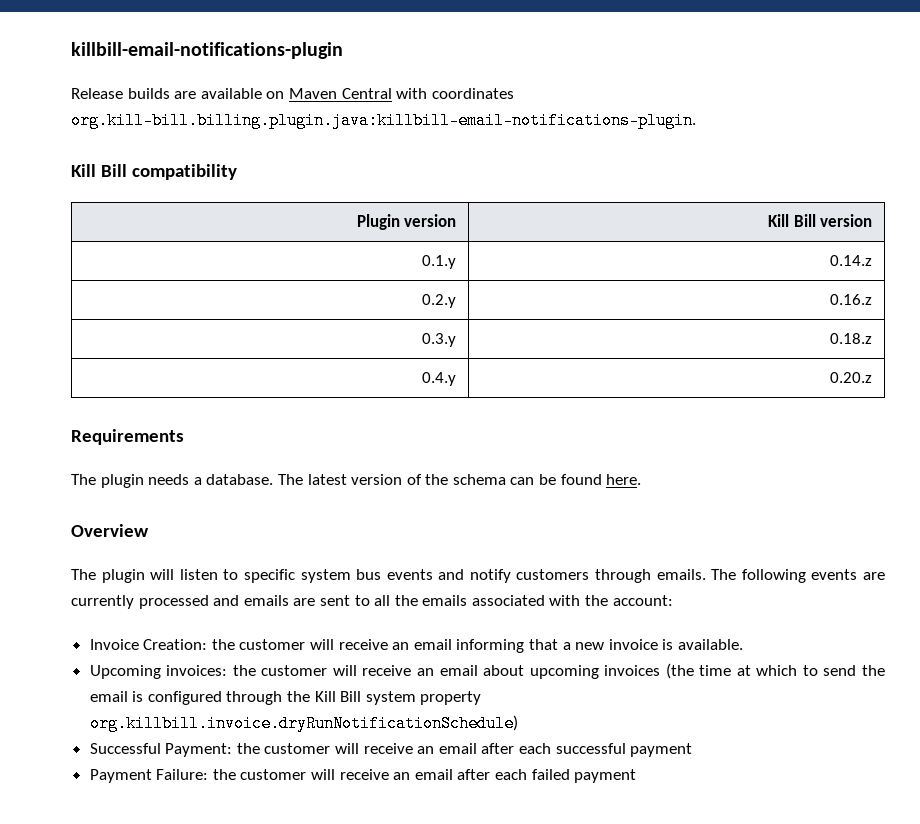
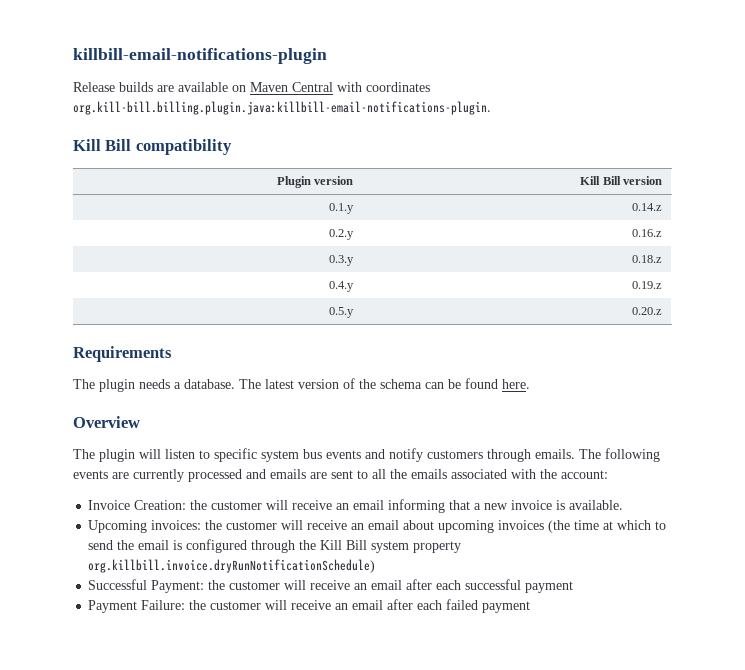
(457, 379) none -> [631,281,662,289] [328,307,354,318] | 0.19.z // 0.5.y

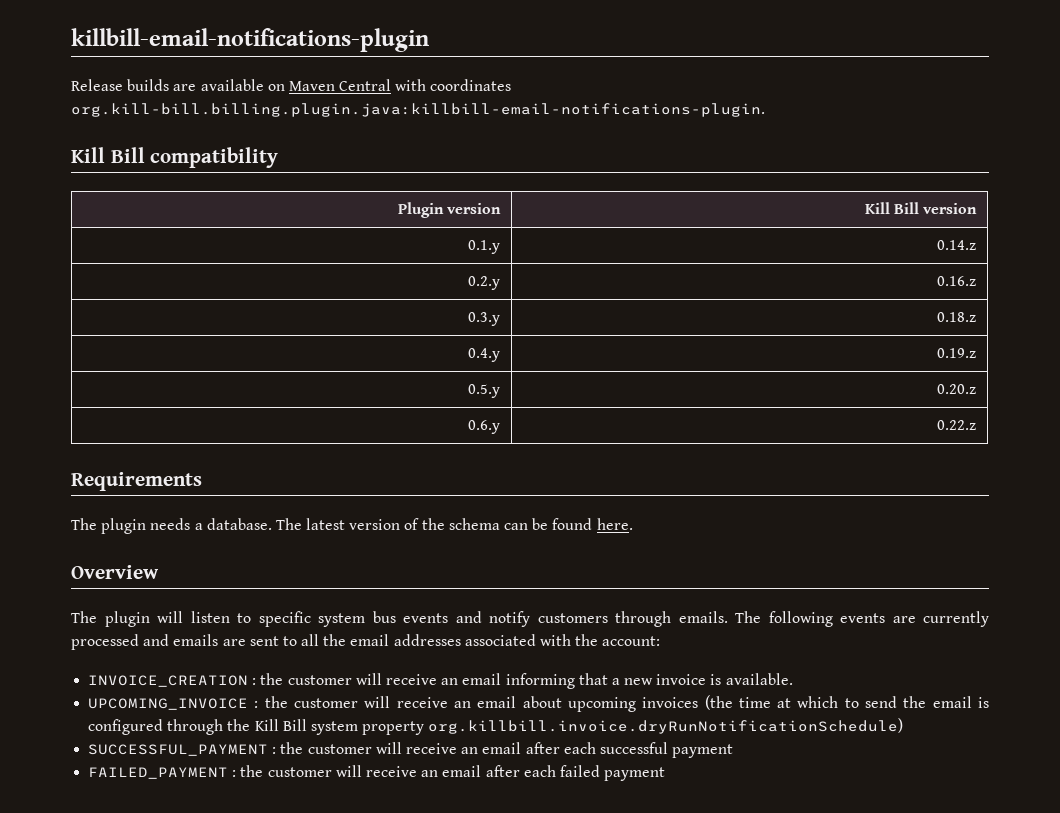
(662, 311) none -> [467,420,500,434] [936,420,976,430] // 0.6.y | 0.22.z
[411,469,447,479] emails -> [350,634,461,646] email addresses
[88,500,187,510] Invoice Creation: -> [88,675,257,687] INVOICE_CREATION :
[88,520,202,533] Upcoming invoices: -> [88,698,259,710] UPCOMING_INVOICE :
[88,579,205,593] Successful Payment: -> [88,744,277,756] SUCCESSFUL_PAYMENT :
[88,600,186,613] Payment Failure: -> [88,767,237,779] FAILED_PAYMENT :

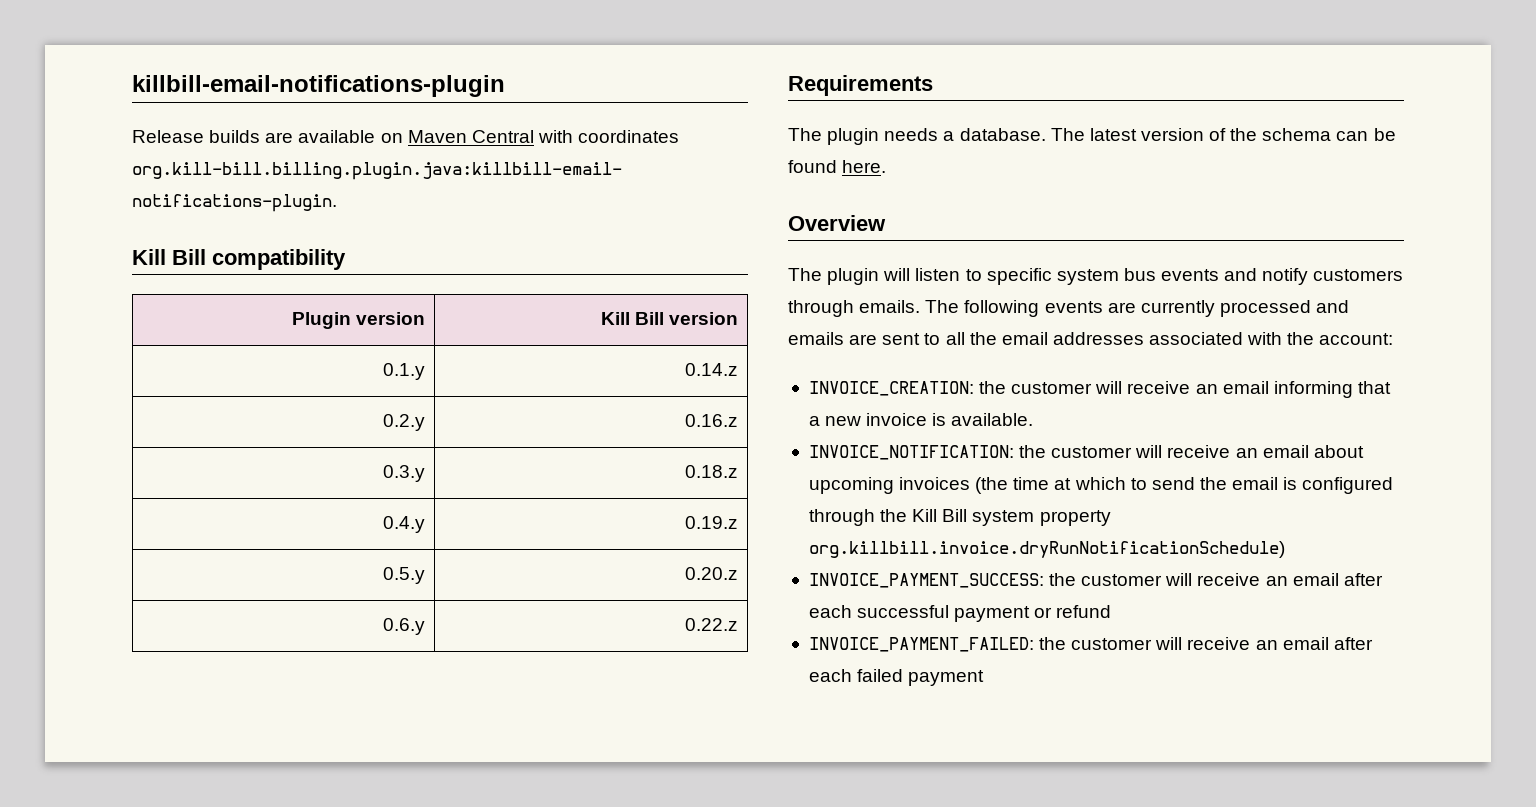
[88,675,257,687] INVOICE_CREATION : -> [808,381,974,396] INVOICE_CREATION:
[88,698,259,710] UPCOMING_INVOICE : -> [808,445,1014,460] INVOICE_NOTIFICATION:
[88,744,277,756] SUCCESSFUL_PAYMENT : -> [808,573,1044,588] INVOICE_PAYMENT_SUCCESS:
[88,767,237,779] // FAILED_PAYMENT : -> [1034,605,1112,618] [808,637,1034,652] or refund // INVOICE_PAYMENT_FAILED:

